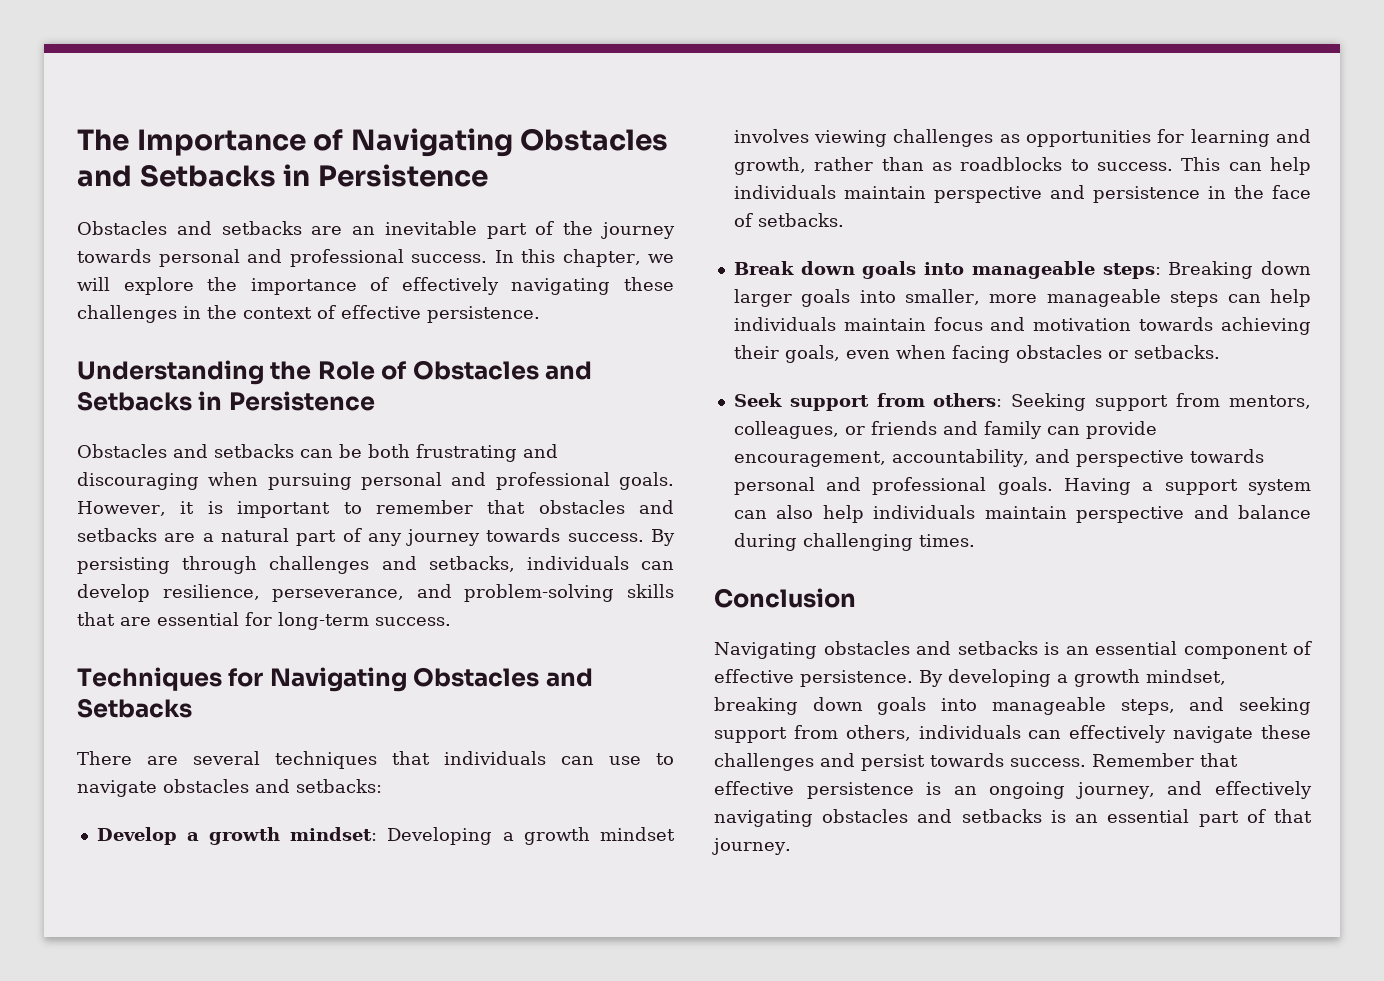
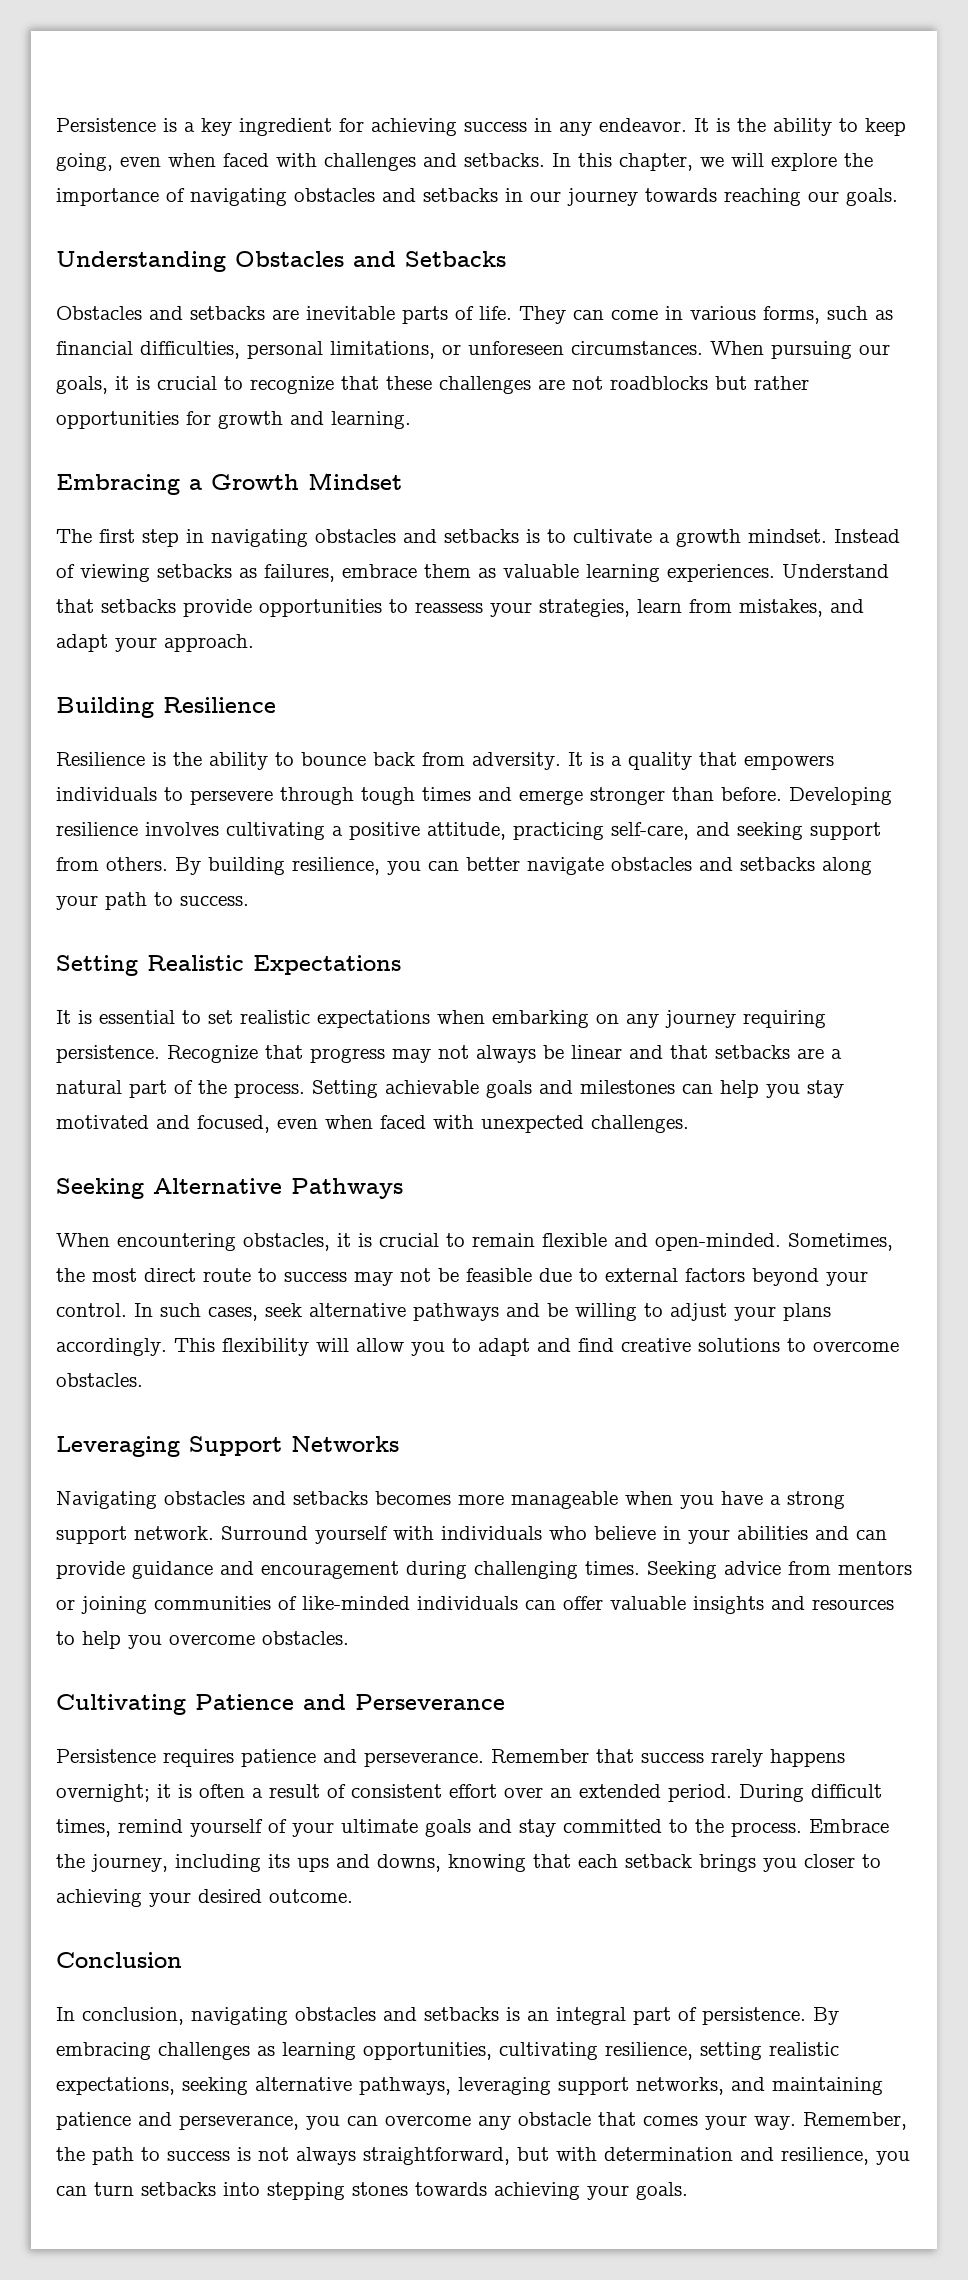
[77,128,669,157] [77,164,488,187] [77,221,675,239] [77,249,488,267] The Importance of Navigating Obstacles and Setbacks in Persistence // Obstacles and setbacks are an inevitable part of the journey towards personal and professional success. -> [56,118,906,136] [56,153,545,171] Persistence is a key ingredient for achieving success in any endeavor. It is the ability to keep going, even when faced with challenges and setbacks.
[401,277,674,295] [77,305,540,323] [77,360,593,385] [77,391,375,411] [77,444,558,462] [77,472,674,490] [77,500,674,518] effectively navigating these challenges in the context of effective persistence. // Understanding the Role of Obstacles and Setbacks in Persistence // Obstacles and setbacks can be both frustrating and discouraging when pursuing personal and professional goals. However, it is important to remember that obstacles and -> [190,188,898,206] [56,251,506,272] [56,306,893,324] [56,341,890,359] [56,376,809,394] [56,411,411,429] [56,473,402,495] [56,529,900,547] [56,564,889,582] [56,599,864,617] [56,634,254,652] [56,697,276,718] [56,752,834,770] [56,787,892,805] [56,822,881,840] [56,857,872,875] [56,892,249,910] [56,955,401,976] [56,1010,826,1028] [56,1045,708,1063] navigating obstacles and setbacks in our journey towards reaching our goals. // Understanding Obstacles and Setbacks // Obstacles and setbacks are inevitable parts of life. They can come in various forms, such as financial difficulties, personal limitations, or unforeseen circumstances. When pursuing our goals, it is crucial to recognize that these challenges are not roadblocks but rather opportunities for growth and learning. // Embracing a Growth Mindset // The first step in navigating obstacles and setbacks is to cultivate a growth mindset. Instead of viewing setbacks as failures, embrace them as valuable learning experiences. Understand that setbacks provide opportunities to reassess your strategies, learn from mistakes, and adapt your approach. // Building Resilience // Resilience is the ability to bounce back from adversity. It is a quality that empowers individuals to persevere through tough times and emerge stronger than before. Developing resilience involves cultivating a positive attitude, practicing self-care, and seeking support from others. By building resilience, you can better navigate obstacles and setbacks along your path to success. // Setting Realistic Expectations // It is essential to set realistic expectations when embarking on any journey requiring persistence. Recognize that progress may not always be linear and that
[367,528,675,546] [77,556,675,574] [77,584,675,602] [77,612,451,630] [77,667,593,692] [77,698,192,718] [77,751,674,769] [77,779,382,797] [96,827,675,845] [733,129,1311,147] [733,157,1311,175] [733,185,1311,203] [733,213,844,227] [733,261,1311,279] [733,289,1311,307] [733,317,1311,335] [733,345,1220,363] [733,393,1311,411] [733,421,1157,439] [733,449,1264,467] [733,477,1311,495] [733,505,1311,523] [733,533,975,551] [714,588,856,608] [714,641,1312,659] [714,669,1226,687] [714,697,1311,715] [714,725,1311,743] [714,753,1238,771] [714,781,1312,799] any journey towards success. By persisting through challenges and setbacks, individuals can develop resilience, perseverance, and problem-solving skills that are essential for long-term success. // Techniques for Navigating Obstacles and Setbacks // There are several techniques that individuals can use to navigate obstacles and setbacks: // Develop a growth mindset: Developing a growth mindset involves viewing challenges as opportunities for learning and growth, rather than as roadblocks to success. This can help individuals maintain perspective and persistence in the face of setbacks. // Break down goals into manageable steps: Breaking down larger goals into smaller, more manageable steps can help individuals maintain focus and motivation towards achieving their goals, even when facing obstacles or setbacks. // Seek support from others: Seeking support from mentors, colleagues, or friends and family can provide encouragement, accountability, and perspective towards personal and professional goals. Having a support system can also help individuals maintain perspective and balance during challenging times. // Conclusion // Navigating obstacles and setbacks is an essential component of effective persistence. By developing a growth mindset, breaking down goals into manageable steps, and seeking support from others, individuals can effectively navigate these challenges and persist towards success. Remember that effective persistence is an ongoing journey, and effectively -> [198,1080,844,1098] [56,1115,689,1133] [56,1178,403,1199] [56,1233,893,1251] [56,1268,868,1286] [56,1303,831,1321] [56,1338,899,1356] [56,1373,143,1387] [56,1436,399,1457] [56,1491,845,1509] [56,1526,887,1544] [56,1561,912,1579] [56,1596,894,1614] [56,1631,349,1649] [56,1694,505,1715] [56,1749,845,1767] [56,1784,882,1802] [56,1819,889,1837] [56,1854,881,1872] [56,1889,353,1907] [56,1952,182,1968] [56,2007,184,2025] the process. Setting achievable goals and milestones can help you stay motivated and focused, even when faced with unexpected challenges. // Seeking Alternative Pathways // When encountering obstacles, it is crucial to remain flexible and open-minded. Sometimes, the most direct route to success may not be feasible due to external factors beyond your control. In such cases, seek alternative pathways and be willing to adjust your plans accordingly. This flexibility will allow you to adapt and find creative solutions to overcome obstacles. // Leveraging Support Networks // Navigating obstacles and setbacks becomes more manageable when you have a strong support network. Surround yourself with individuals who believe in your abilities and can provide guidance and encouragement during challenging times. Seeking advice from mentors or joining communities of like-minded individuals can offer valuable insights and resources to help you overcome obstacles. // Cultivating Patience and Perseverance // Persistence requires patience and perseverance. Remember that success rarely happens overnight; it is often a result of consistent effort over an extended period. During difficult times, remind yourself of your ultimate goals and stay committed to the process. Embrace the journey, including its ups and downs, knowing that each setback brings you closer to achieving your desired outcome. // Conclusion // In conclusion,
[1107,809,1312,827] [712,838,791,855] essential part of that journey. -> [556,2007,839,2025] [56,2042,839,2060] [56,2077,883,2095] [56,2112,907,2130] [56,2147,910,2165] [56,2182,688,2200] integral part of persistence. By embracing challenges as learning opportunities, cultivating resilience, setting realistic expectations, seeking alternative pathways, leveraging support networks, and maintaining patience and perseverance, you can overcome any obstacle that comes your way. Remember, the path to success is not always straightforward, but with determination and resilience, you can turn setbacks into stepping stones towards achieving your goals.

